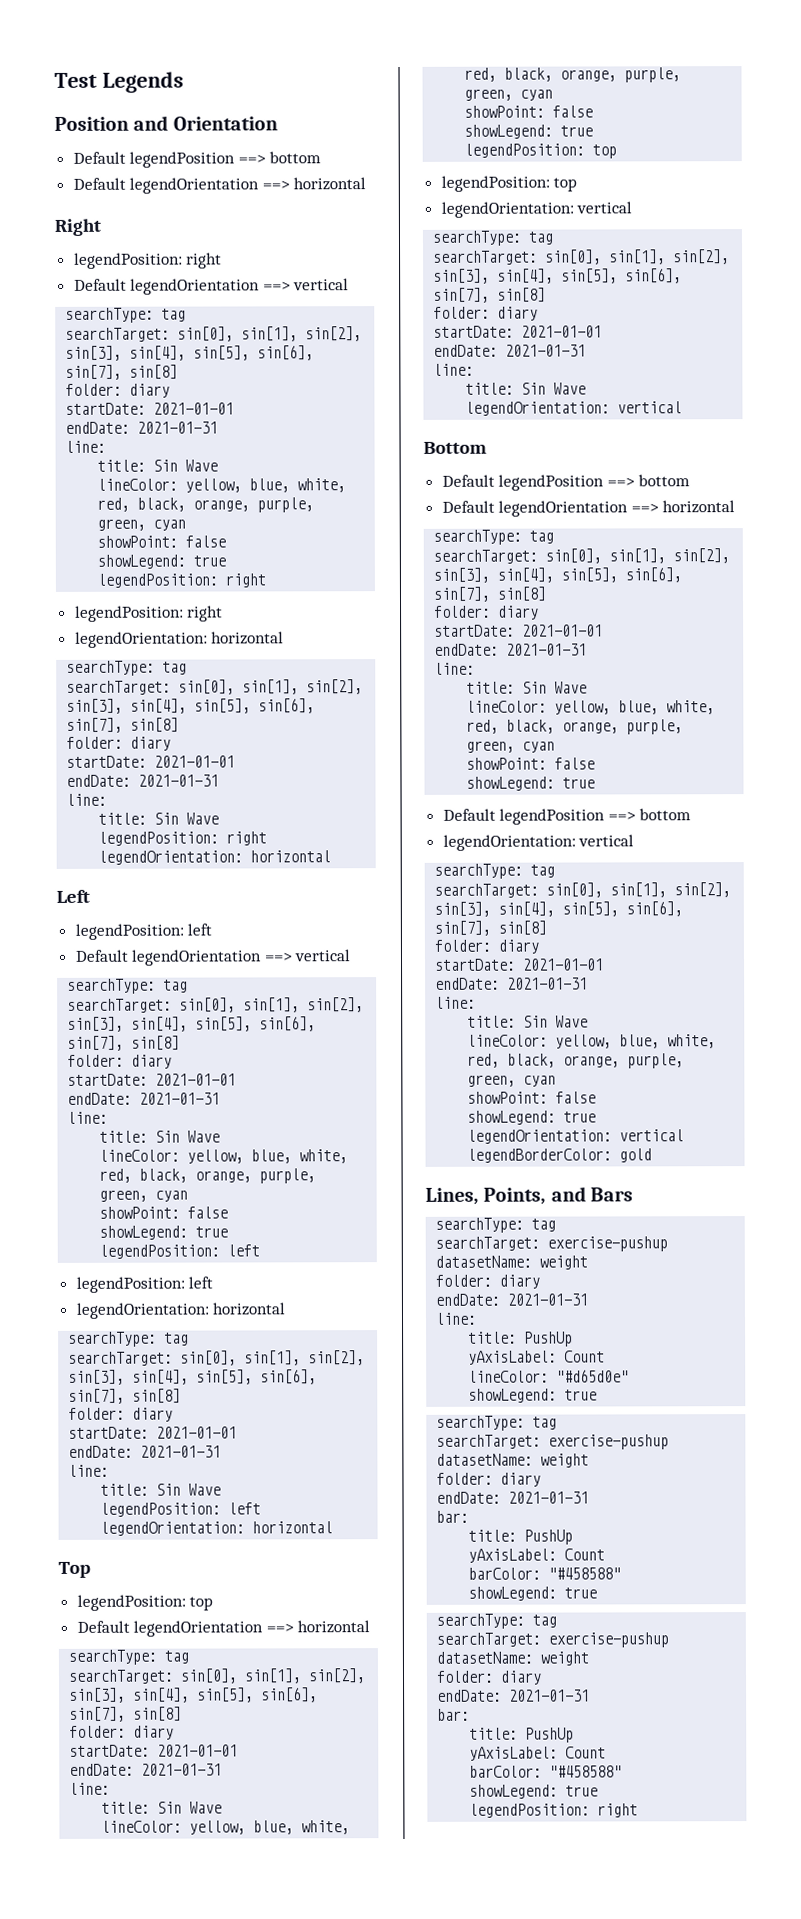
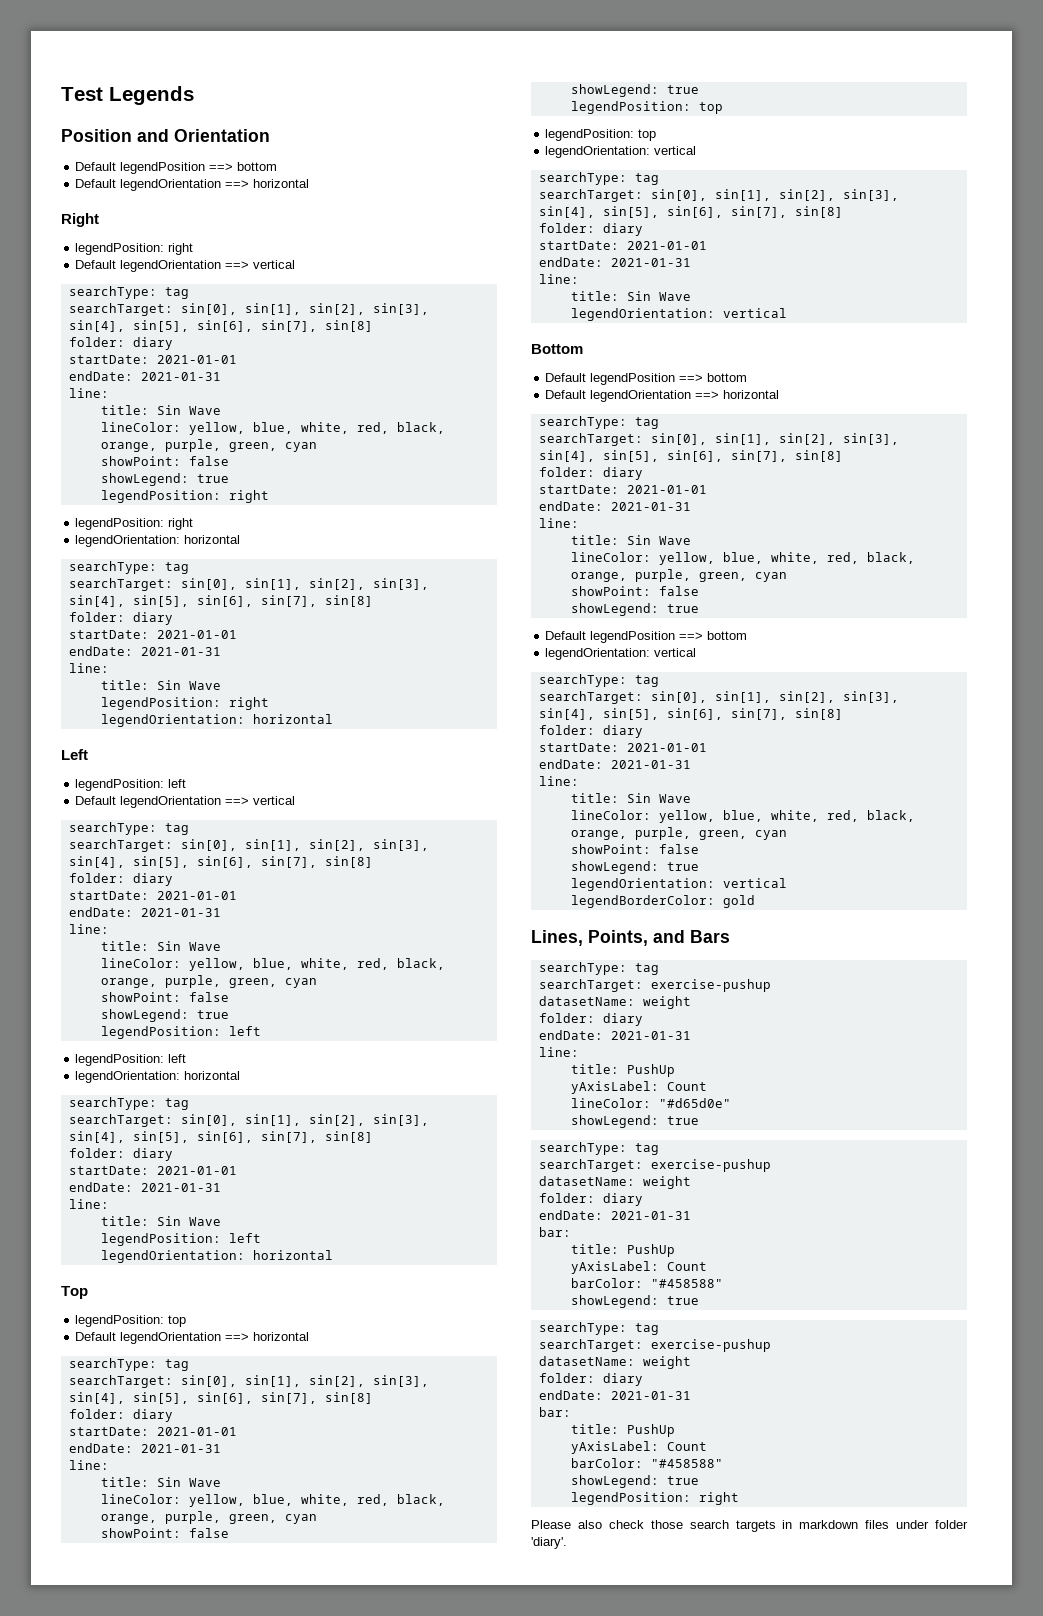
(639, 1810) none -> [531,1520,968,1532] [531,1537,567,1549] // Please also check those search targets in markdown files under folder 'diary'.

